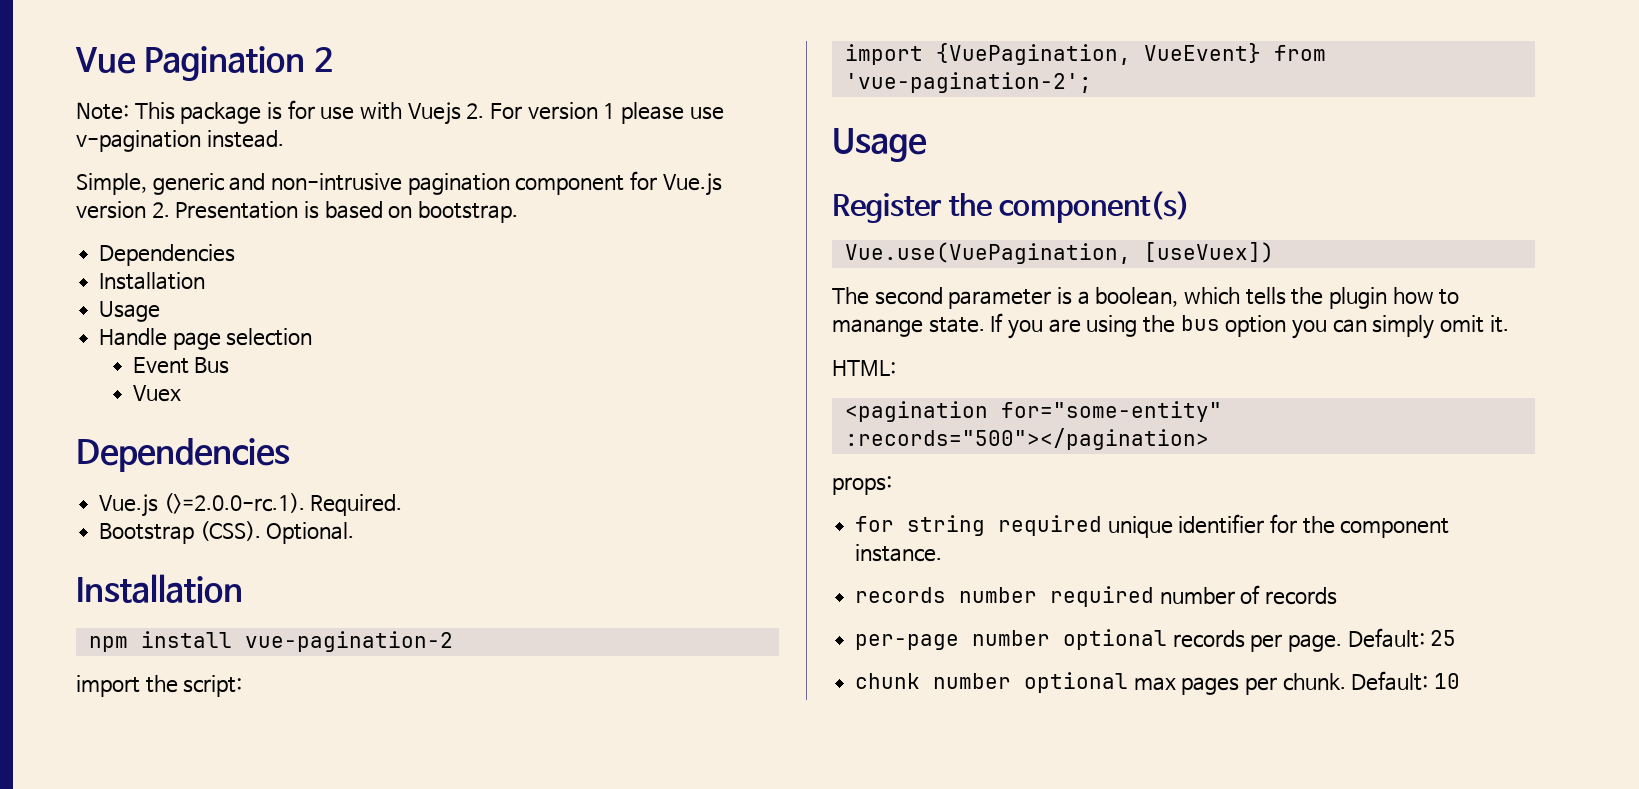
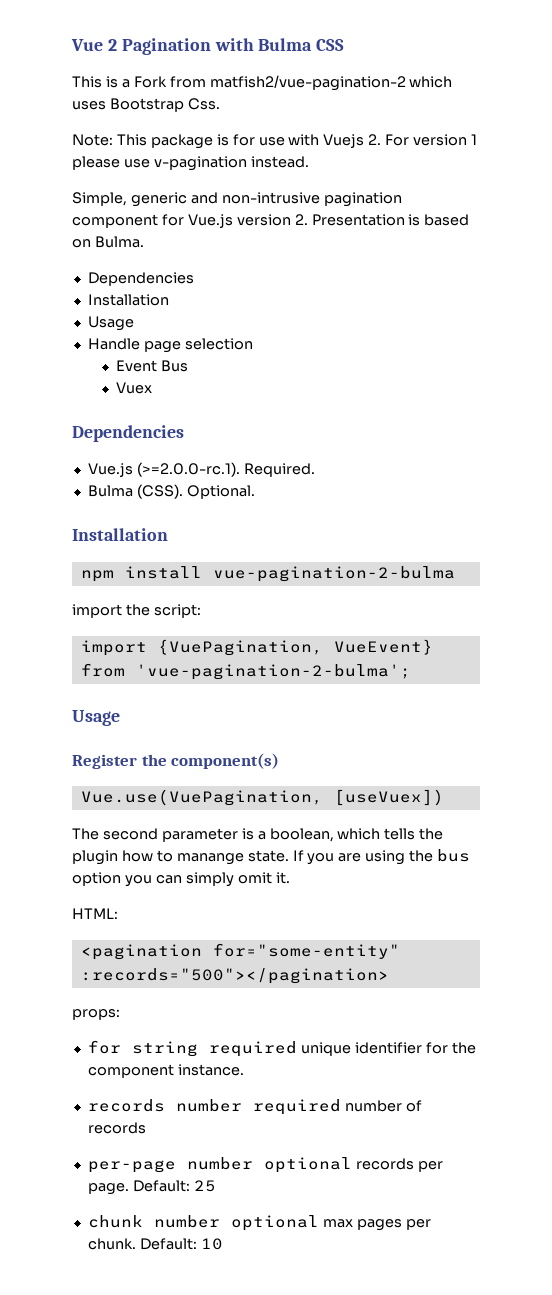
[143,46,333,81] Pagination 2 -> [107,38,345,55] [72,75,453,91] [72,98,220,112] 2 Pagination with Bulma CSS // This is a Fork from matfish2/vue-pagination-2 which uses Bootstrap Css.
[417,201,518,223] bootstrap. -> [94,236,144,248] Bulma.
[99,523,195,544] Bootstrap -> [87,485,133,497] Bulma
[244,631,453,652] vue-pagination-2 -> [212,566,455,582] vue-pagination-2-bulma
[844,72,1092,93] 'vue-pagination-2'; -> [135,664,411,680] 'vue-pagination-2-bulma';

